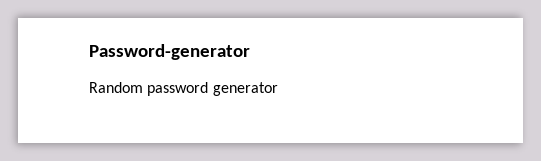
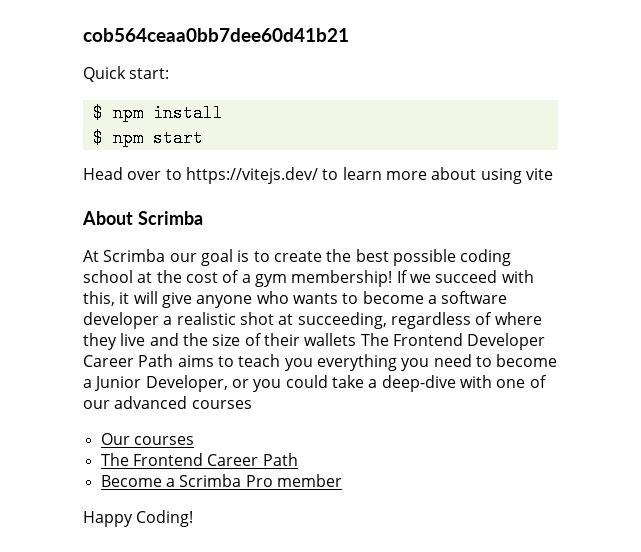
[89,44,250,60] [89,82,278,96] Password-generator // Random password generator -> [83,28,349,42] [83,66,170,82] [92,104,223,122] [92,129,203,147] [83,167,553,184] [82,211,203,225] [83,249,512,266] [83,270,534,287] [83,291,508,308] [83,312,542,329] [83,333,546,350] [83,354,558,371] [83,375,547,392] [83,396,252,409] [100,433,194,445] [100,453,298,466] [100,474,342,487] [83,510,194,527] cob564ceaa0bb7dee60d41b21 // Quick start: // $ npm install // $ npm start // Head over to https://vitejs.dev/ to learn more about using vite // About Scrimba // At Scrimba our goal is to create the best possible coding school at the cost of a gym membership! If we succeed with this, it will give anyone who wants to become a software developer a realistic shot at succeeding, regardless of where they live and the size of their wallets The Frontend Developer Career Path aims to teach you everything you need to become a Junior Developer, or you could take a deep-dive with one of our advanced courses // Our courses // The Frontend Career Path // Become a Scrimba Pro member // Happy Coding!

